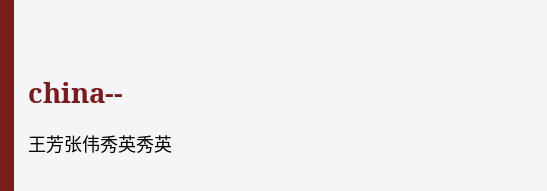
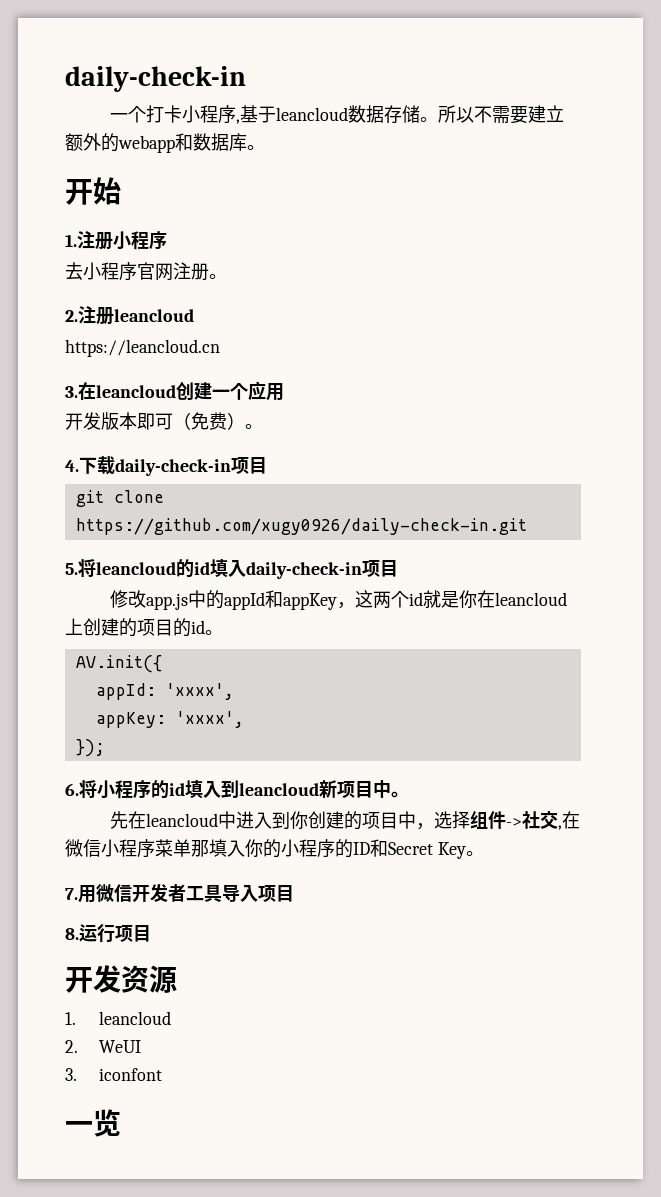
[28,82,123,103] [28,135,172,154] china-- // 王芳张伟秀英秀英 -> [65,66,246,92] [109,105,564,124] [65,133,265,153] [65,177,121,205] [65,231,167,250] [65,262,227,281] [65,306,194,325] [65,339,220,357] [65,381,284,401] [65,412,263,430] [65,456,267,476] [75,490,164,507] [75,518,527,535] [65,559,398,579] [109,590,567,610] [65,618,223,637] [75,655,162,673] [95,683,234,700] [95,711,244,728] [75,739,105,757] [65,780,409,799] [109,811,580,830] [65,839,484,859] [65,883,294,903] [65,924,151,943] [65,965,177,993] [65,1011,172,1025] [65,1040,142,1053] [65,1068,163,1081] [65,1109,121,1137] daily-check-in // 一个打卡小程序,基于leancloud数据存储。所以不需要建立额外的webapp和数据库。 // 开始 // 1.注册小程序 // 去小程序官网注册。 // 2.注册leancloud // https://leancloud.cn // 3.在leancloud创建一个应用 // 开发版本即可（免费）。 // 4.下载daily-check-in项目 // git clone https://github.com/xugy0926/daily-check-in.git // 5.将leancloud的id填入daily-check-in项目 // 修改app.js中的appId和appKey，这两个id就是你在leancloud上创建的项目的id。 // AV.init({ // appId: 'xxxx', // appKey: 'xxxx', // }); // 6.将小程序的id填入到leancloud新项目中。 // 先在leancloud中进入到你创建的项目中，选择组件->社交,在微信小程序菜单那填入你的小程序的ID和Secret Key。 // 7.用微信开发者工具导入项目 // 8.运行项目 // 开发资源 // 1. leancloud // 2. WeUI // 3. iconfont // 一览

